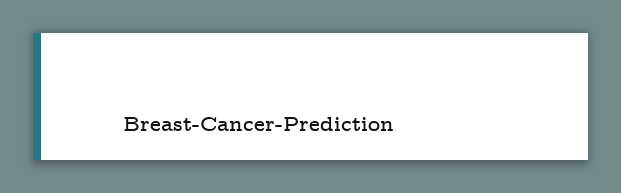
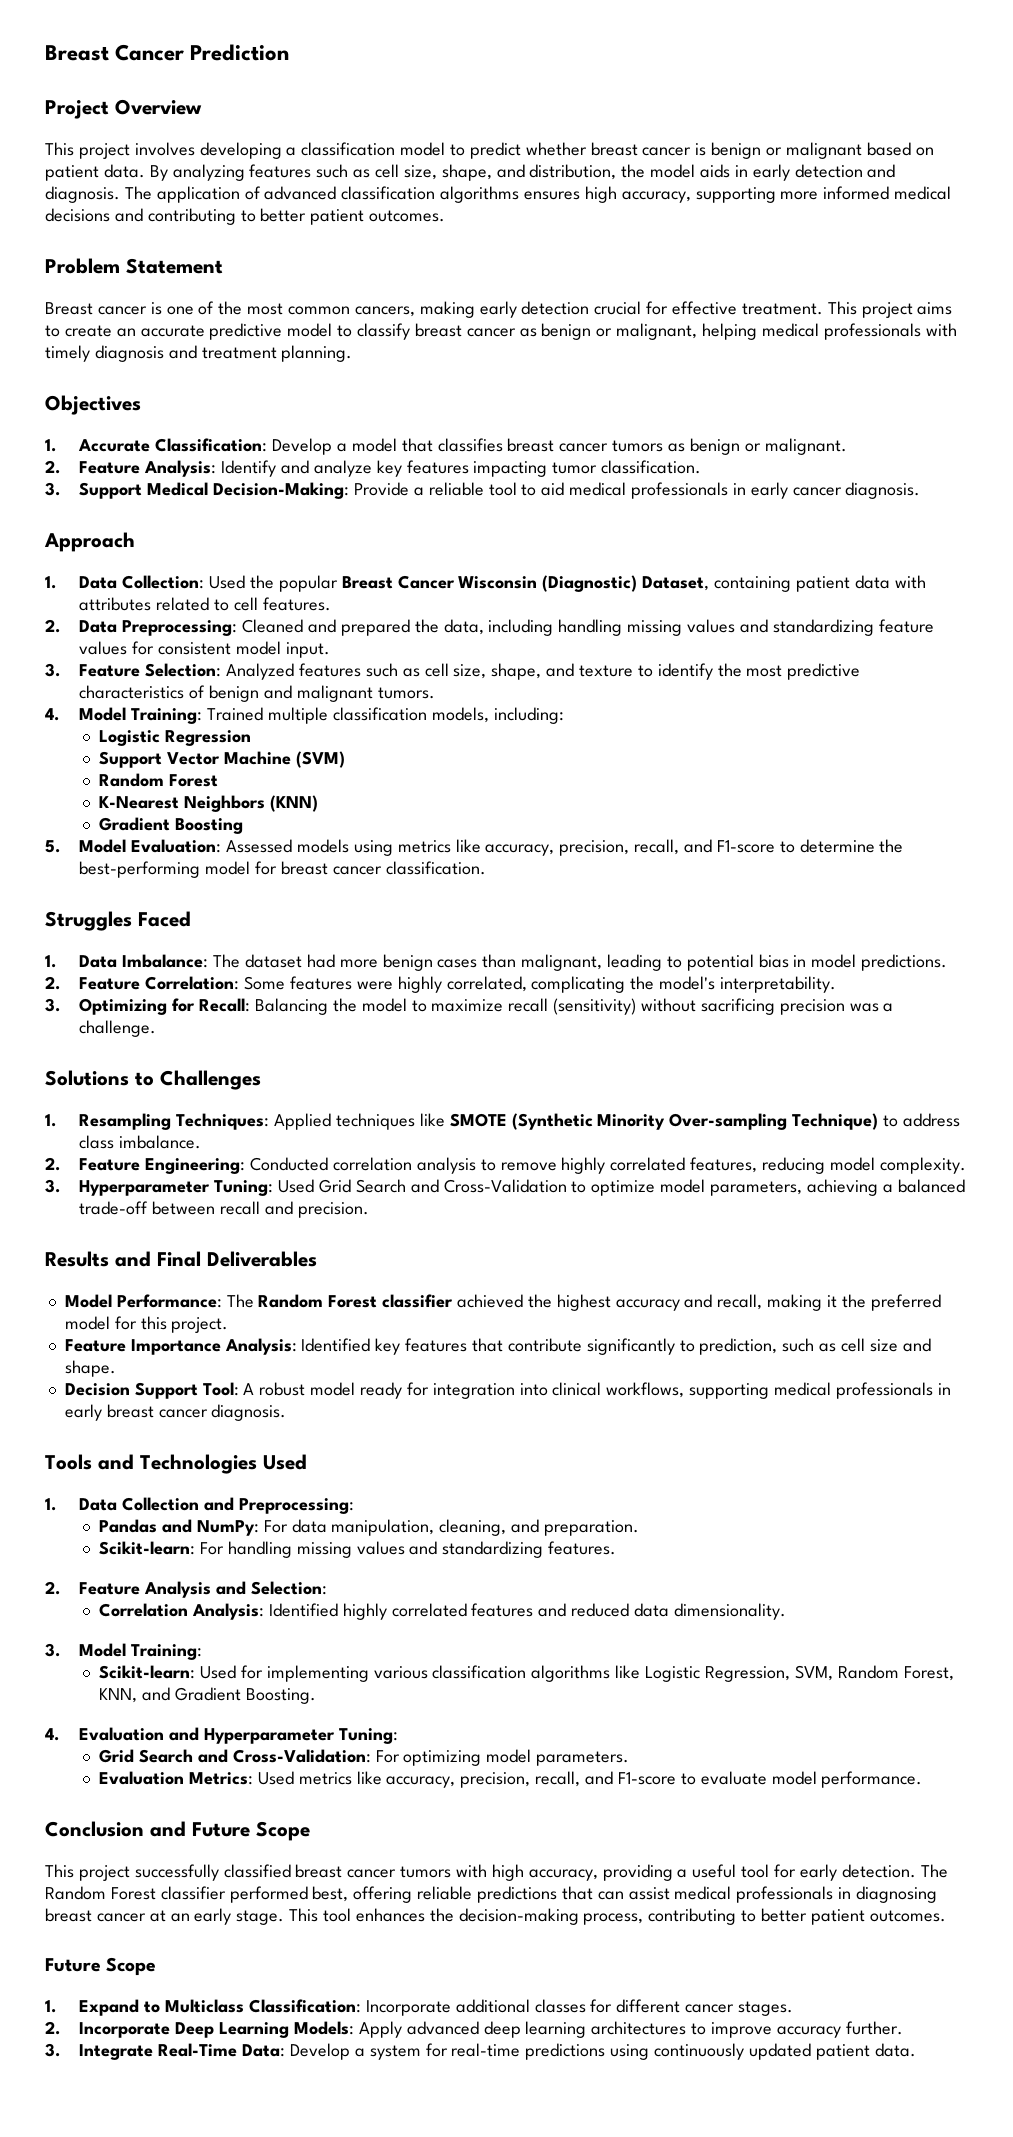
[123,117,394,131] Breast-Cancer-Prediction -> [45,44,290,61] [45,99,202,119] [45,142,934,159] [45,164,896,181] [45,186,952,203] [45,208,446,225] [45,258,223,274] [45,301,953,318] [45,323,957,340] [45,345,353,362] [45,395,141,415] [45,438,847,455] [45,460,702,477] [45,482,921,499] [44,532,135,552] [45,575,926,592] [79,597,331,611] [45,619,934,636] [79,641,330,658] [45,663,861,680] [79,685,435,702] [45,707,564,724] [99,730,252,746] [99,751,345,768] [99,773,219,787] [99,795,318,812] [99,817,244,834] [45,839,904,856] [79,861,486,878] [45,911,191,931] [45,954,948,971] [45,976,836,993] [45,998,894,1015] [79,1020,157,1037] [45,1070,261,1090] [45,1113,960,1130] [79,1135,202,1149] [45,1157,966,1174] [45,1179,965,1196] [79,1201,369,1218] [45,1251,317,1267] [64,1294,941,1311] [64,1316,229,1333] [64,1338,931,1355] [64,1360,116,1377] [64,1382,951,1399] [64,1404,287,1421] [45,1454,307,1474] [45,1497,354,1514] [99,1519,640,1536] [99,1541,617,1558] [45,1581,327,1598] [99,1603,786,1620] [45,1643,203,1660] [99,1665,954,1682] [99,1687,316,1704] [45,1727,398,1744] [99,1749,630,1766] [99,1771,923,1788] [45,1821,310,1841] [45,1864,948,1881] [45,1886,938,1903] [45,1908,946,1925] [45,1957,157,1976] [45,1999,793,2016] [45,2021,903,2038] [45,2043,916,2060] Breast Cancer Prediction // Project Overview // This project involves developing a classification model to predict whether breast cancer is benign or malignant based on patient data. By analyzing features such as cell size, shape, and distribution, the model aids in early detection and diagnosis. The application of advanced classification algorithms ensures high accuracy, supporting more informed medical decisions and contributing to better patient outcomes. // Problem Statement // Breast cancer is one of the most common cancers, making early detection crucial for effective treatment. This project aims to create an accurate predictive model to classify breast cancer as benign or malignant, helping medical professionals with timely diagnosis and treatment planning. // Objectives // 1. Accurate Classification: Develop a model that classifies breast cancer tumors as benign or malignant. // 2. Feature Analysis: Identify and analyze key features impacting tumor classification. // 3. Support Medical Decision-Making: Provide a reliable tool to aid medical professionals in early cancer diagnosis. // Approach // 1. Data Collection: Used the popular Breast Cancer Wisconsin (Diagnostic) Dataset, containing patient data with attributes related to cell features. // 2. Data Preprocessing: Cleaned and prepared the data, including handling missing values and standardizing feature values for consistent model input. // 3. Feature Selection: Analyzed features such as cell size, shape, and texture to identify the most predictive characteristics of benign and malignant tumors. // 4. Model Training: Trained multiple classification models, including: // Logistic Regression // Support Vector Machine (SVM) // Random Forest // K-Nearest Neighbors (KNN) // Gradient Boosting // 5. Model Evaluation: Assessed models using metrics like accuracy, precision, recall, and F1-score to determine the best-performing model for breast cancer classification. // Struggles Faced // 1. Data Imbalance: The dataset had more benign cases than malignant, leading to potential bias in model predictions. // 2. Feature Correlation: Some features were highly correlated, complicating the model's interpretability. // 3. Optimizing for Recall: Balancing the model to maximize recall (sensitivity) without sacrificing precision was a challenge. // Solutions to Challenges // 1. Resampling Techniques: Applied techniques like SMOTE (Synthetic Minority Over-sampling Technique) to address class imbalance. // 2. Feature Engineering: Conducted correlation analysis to remove highly correlated features, reducing model complexity. // 3. Hyperparameter Tuning: Used Grid Search and Cross-Validation to optimize model parameters, achieving a balanced trade-off between recall and precision. // Results and Final Deliverables // Model Performance: The Random Forest classifier achieved the highest accuracy and recall, making it the preferred model for this project. // Feature Importance Analysis: Identified key features that contribute significantly to prediction, such as cell size and shape. // Decision Support Tool: A robust model ready for integration into clinical workflows, supporting medical professionals in early breast cancer diagnosis. // Tools and Technologies Used // 1. Data Collection and Preprocessing: // Pandas and NumPy: For data manipulation, cleaning, and preparation. // Scikit-learn: For handling missing values and standardizing features. // 2. Feature Analysis and Selection: // Correlation Analysis: Identified highly correlated features and reduced data dimensionality. // 3. Model Training: // Scikit-learn: Used for implementing various classification algorithms like Logistic Regression, SVM, Random Forest, KNN, and Gradient Boosting. // 4. Evaluation and Hyperparameter Tuning: // Grid Search and Cross-Validation: For optimizing model parameters. // Evaluation Metrics: Used metrics like accuracy, precision, recall, and F1-score to evaluate model performance. // Conclusion and Future Scope // This project successfully classified breast cancer tumors with high accuracy, providing a useful tool for early detection. The Random Forest classifier performed best, offering reliable predictions that can assist medical professionals in diagnosing breast cancer at an early stage. This tool enhances the decision-making process, contributing to better patient outcomes. // Future Scope // 1. Expand to Multiclass Classification: Incorporate additional classes for different cancer stages. // 2. Incorporate Deep Learning Models: Apply advanced deep learning architectures to improve accuracy further. // 3. Integrate Real-Time Data: Develop a system for real-time predictions using continuously updated patient data.

